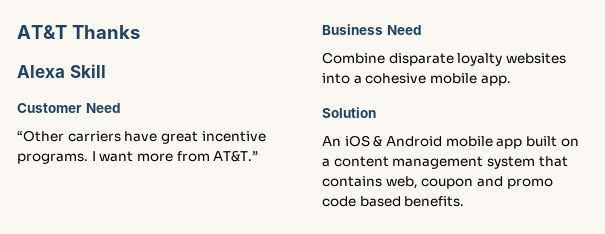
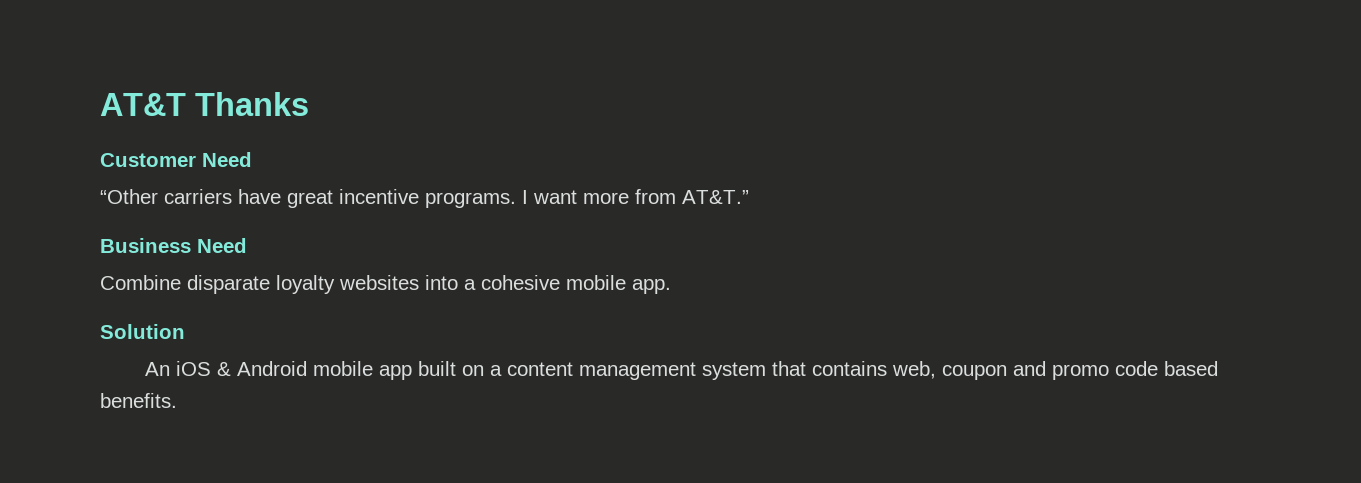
[17,64,106,78] // Alexa Skill -> (309, 104) none

